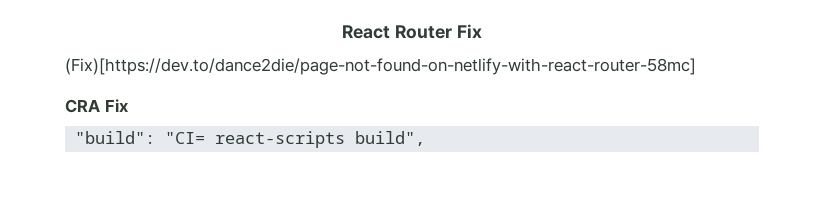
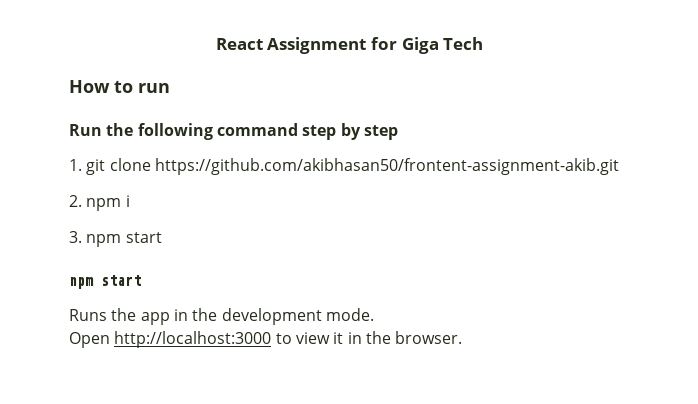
[395,24,482,39] [65,58,696,75] [65,99,128,113] [75,131,426,148] Router Fix // (Fix)[https://dev.to/dance2die/page-not-found-on-netlify-with-react-router-58mc] // CRA Fix // "build": "CI= react-scripts build", -> [267,37,484,54] [69,80,170,93] [69,123,398,140] [69,158,619,175] [69,195,130,211] [69,231,162,247] [69,275,141,289] [69,308,374,325] [69,331,463,348] Assignment for Giga Tech // How to run // Run the following command step by step // 1. git clone https://github.com/akibhasan50/frontent-assignment-akib.git // 2. npm i // 3. npm start // npm start // Runs the app in the development mode. // Open http://localhost:3000 to view it in the browser.

